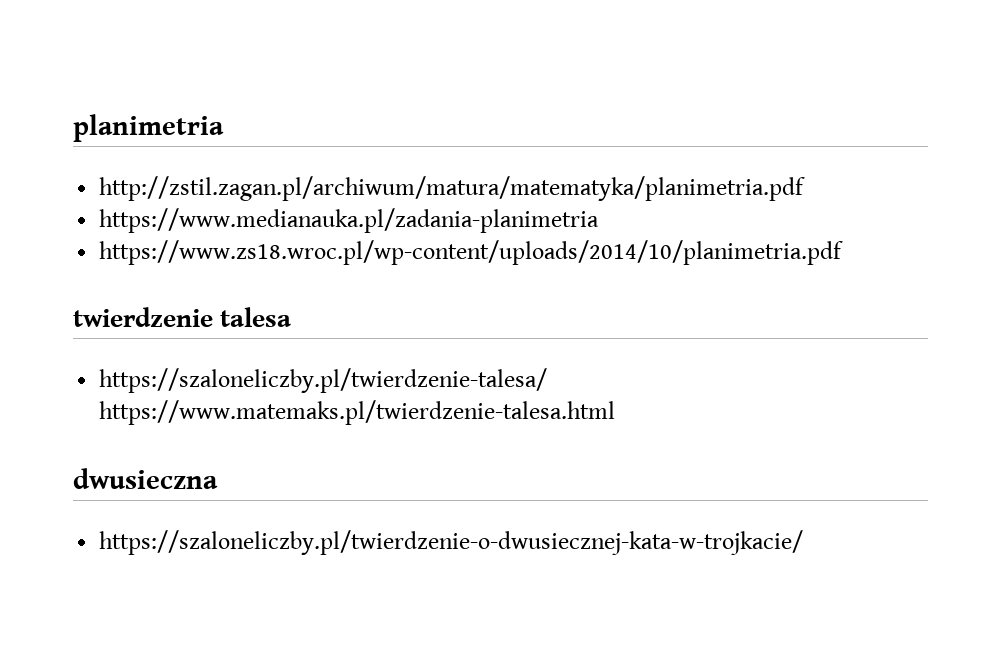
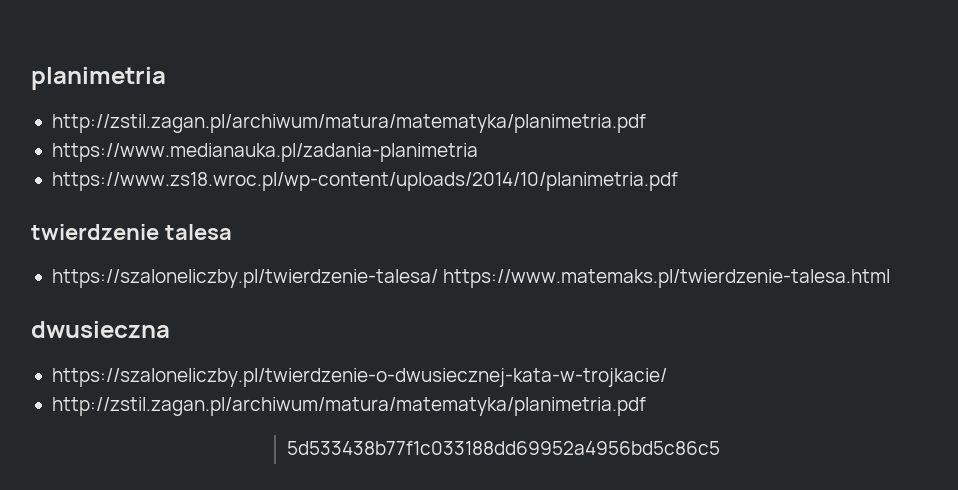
(804, 542) none -> [51,397,646,416] [286,441,720,455] // http://zstil.zagan.pl/archiwum/matura/matematyka/planimetria.pdf // 5d533438b77f1c033188dd69952a4956bd5c86c5

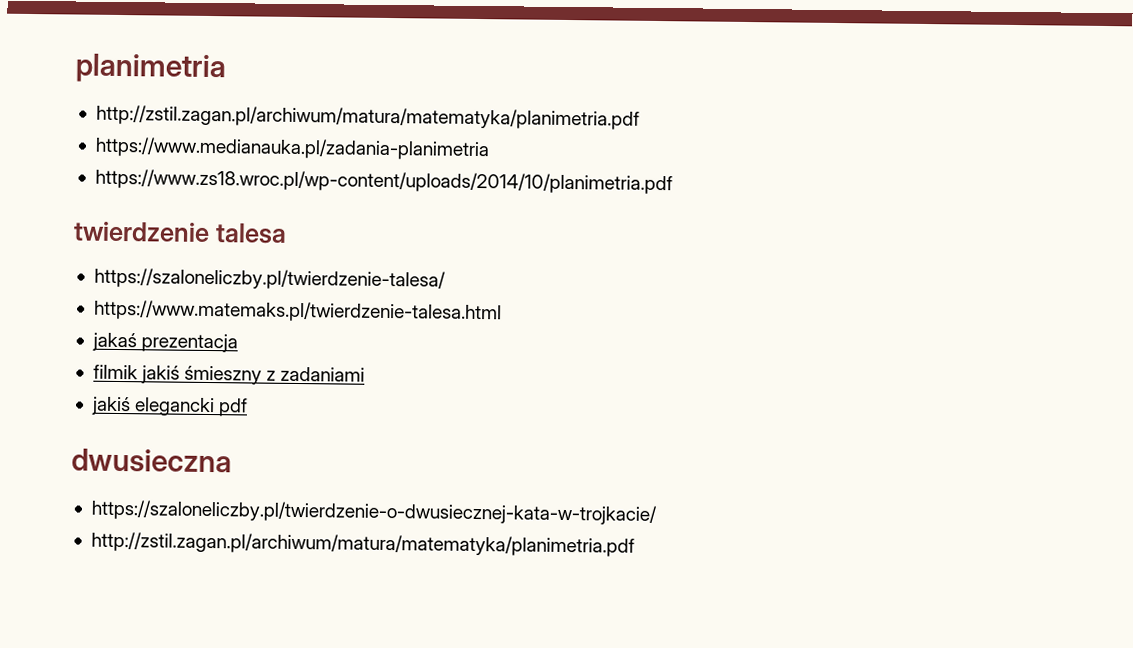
(438, 278) none -> (446, 279) //
(891, 278) none -> [91,332,239,353] [92,364,366,385] [90,396,249,417] // jakaś prezentacja // filmik jakiś śmieszny z zadaniami // jakiś elegancki pdf
[286,441,720,455] // 5d533438b77f1c033188dd69952a4956bd5c86c5 -> (635, 544) none

